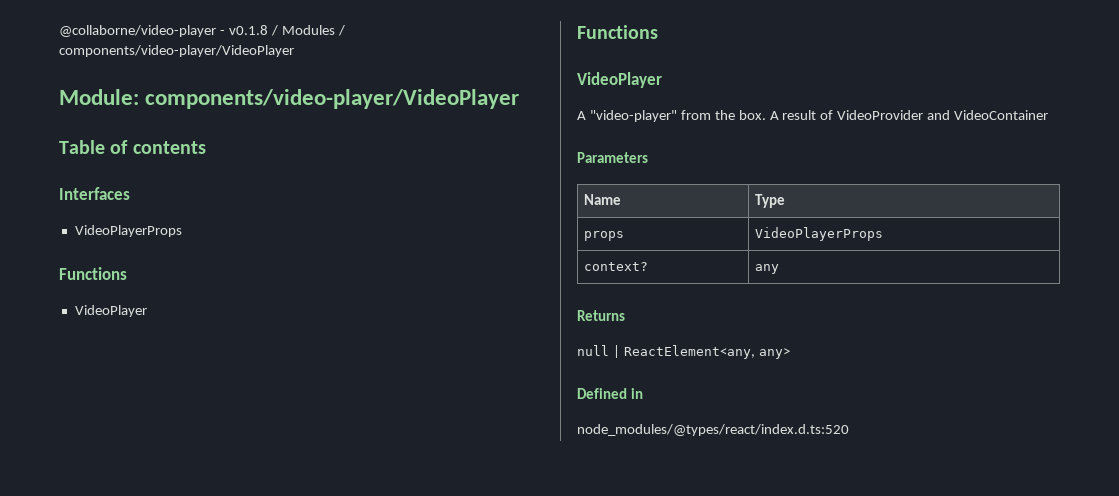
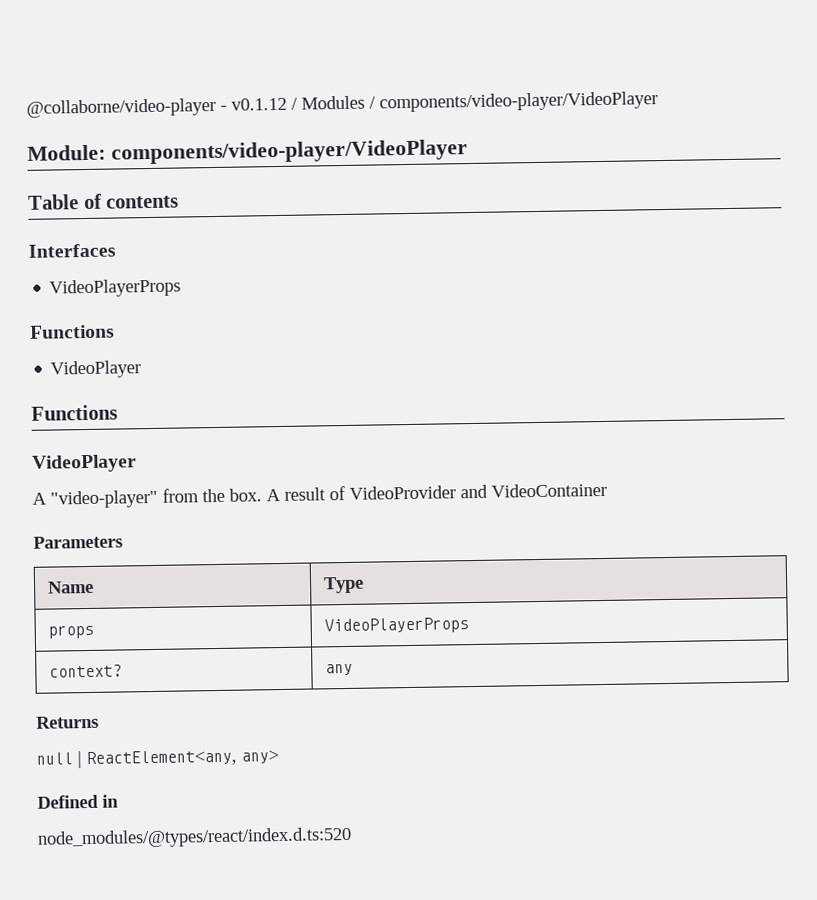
[228,25,268,35] v0.1.8 -> [231,97,287,111] v0.1.12

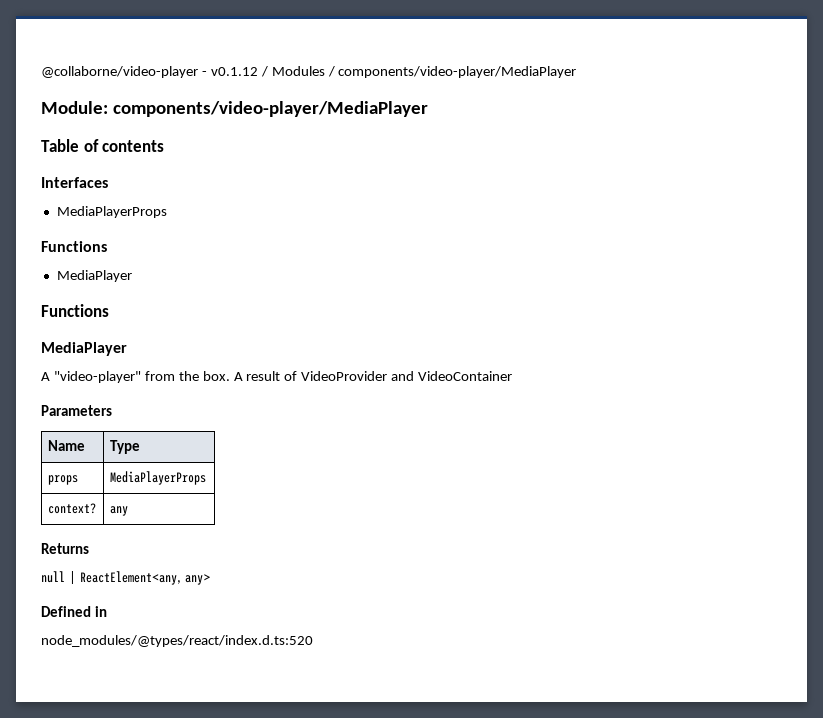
[379,91,658,113] components/video-player/VideoPlayer -> [338,66,577,78] components/video-player/MediaPlayer
[110,139,468,165] components/video-player/VideoPlayer -> [112,101,428,117] components/video-player/MediaPlayer
[49,278,182,298] [30,324,115,339] [50,360,142,379] [31,404,118,421] [32,454,137,473] VideoPlayerProps // Functions // VideoPlayer // Functions // VideoPlayer -> [56,206,167,218] [41,241,107,252] [56,270,132,282] [41,304,109,317] [41,342,127,356] MediaPlayerProps // Functions // MediaPlayer // Functions // MediaPlayer
[323,617,469,635] VideoPlayerProps -> [109,471,206,485] MediaPlayerProps

